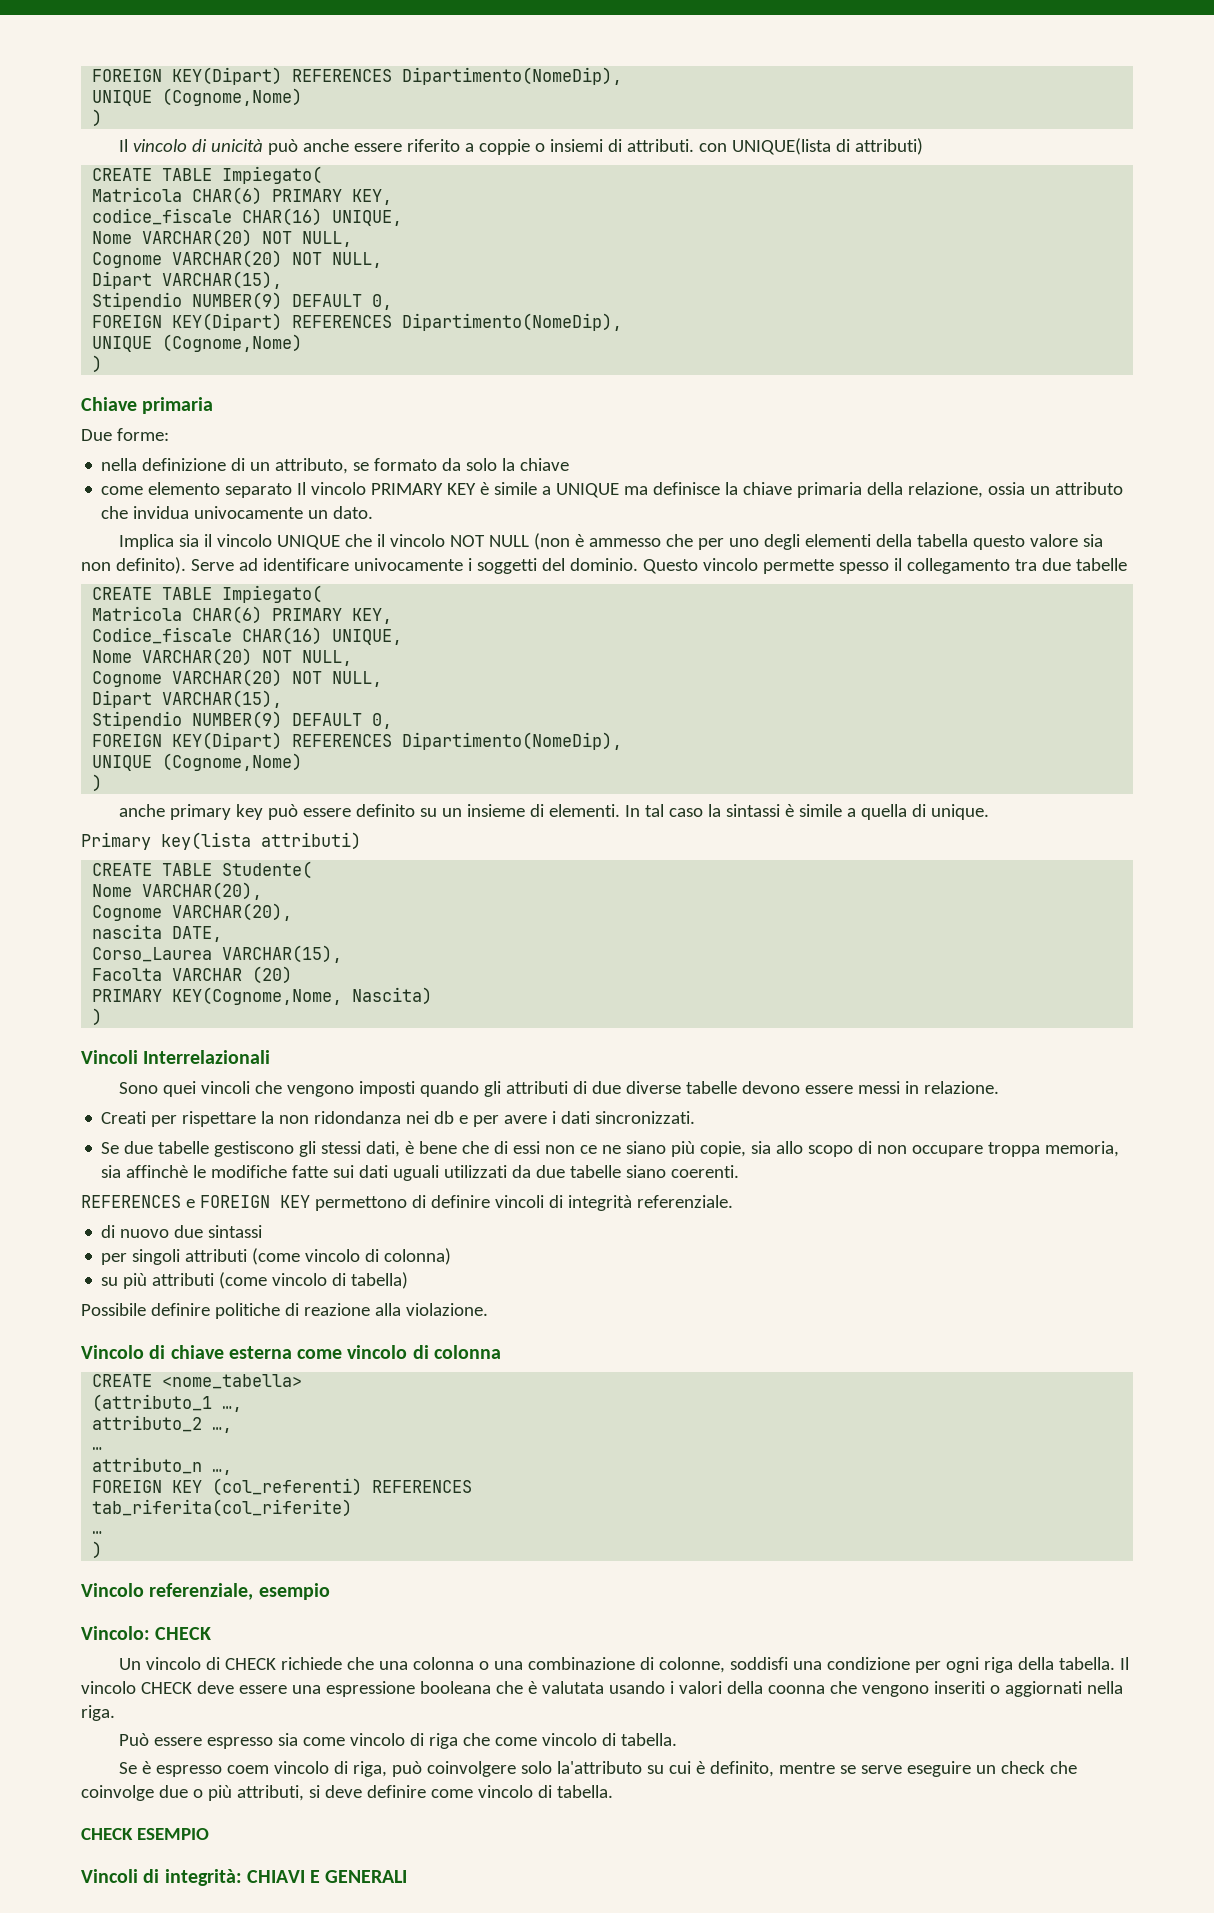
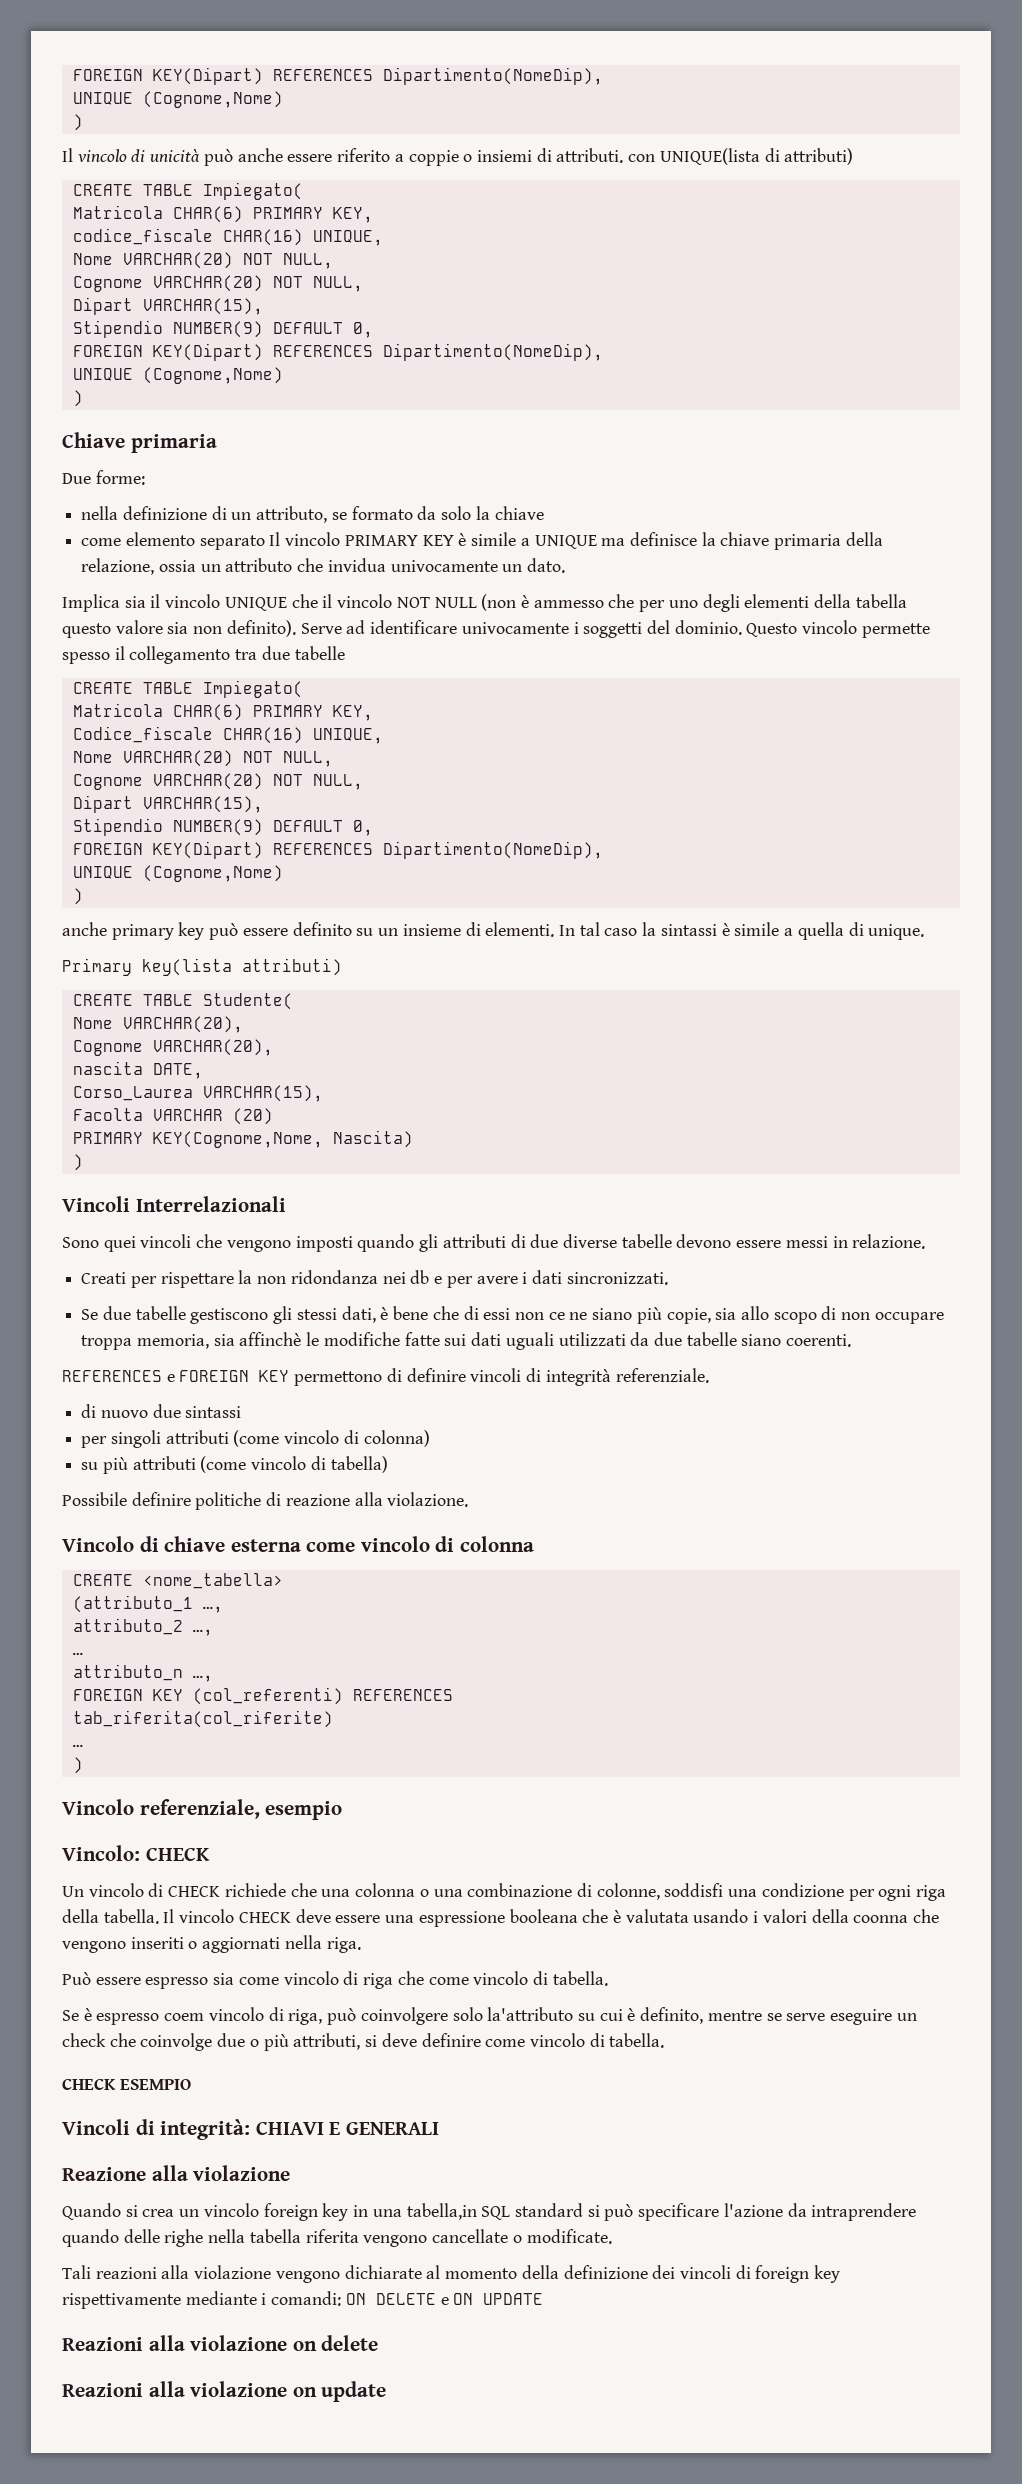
(408, 1876) none -> [62,2165,291,2181] [62,2203,917,2221] [62,2229,612,2247] [62,2265,841,2283] [62,2291,544,2309] [62,2335,379,2351] [62,2381,387,2402] // Reazione alla violazione // Quando si crea un vincolo foreign key in una tabella,in SQL standard si può specificare l'azione da intraprendere quando delle righe nella tabella riferita vengono cancellate o modificate. // Tali reazioni alla violazione vengono dichiarate al momento della definizione dei vincoli di foreign key rispettivamente mediante i comandi: ON DELETE e ON UPDATE // Reazioni alla violazione on delete // Reazioni alla violazione on update

